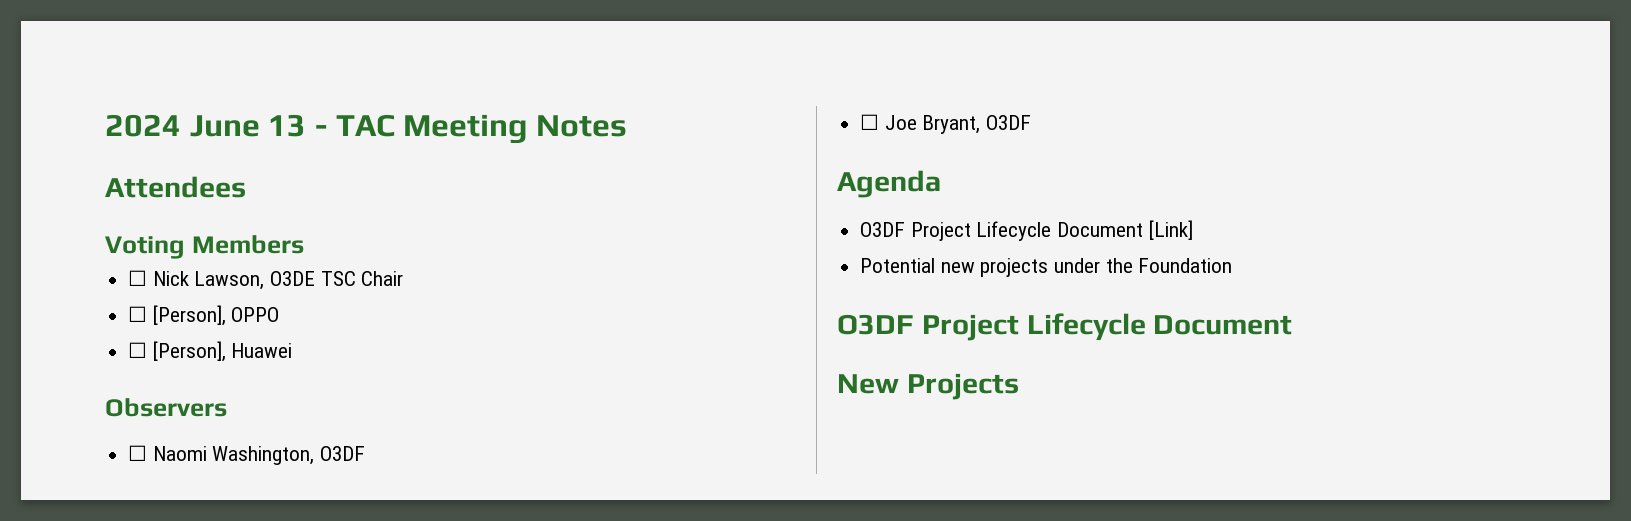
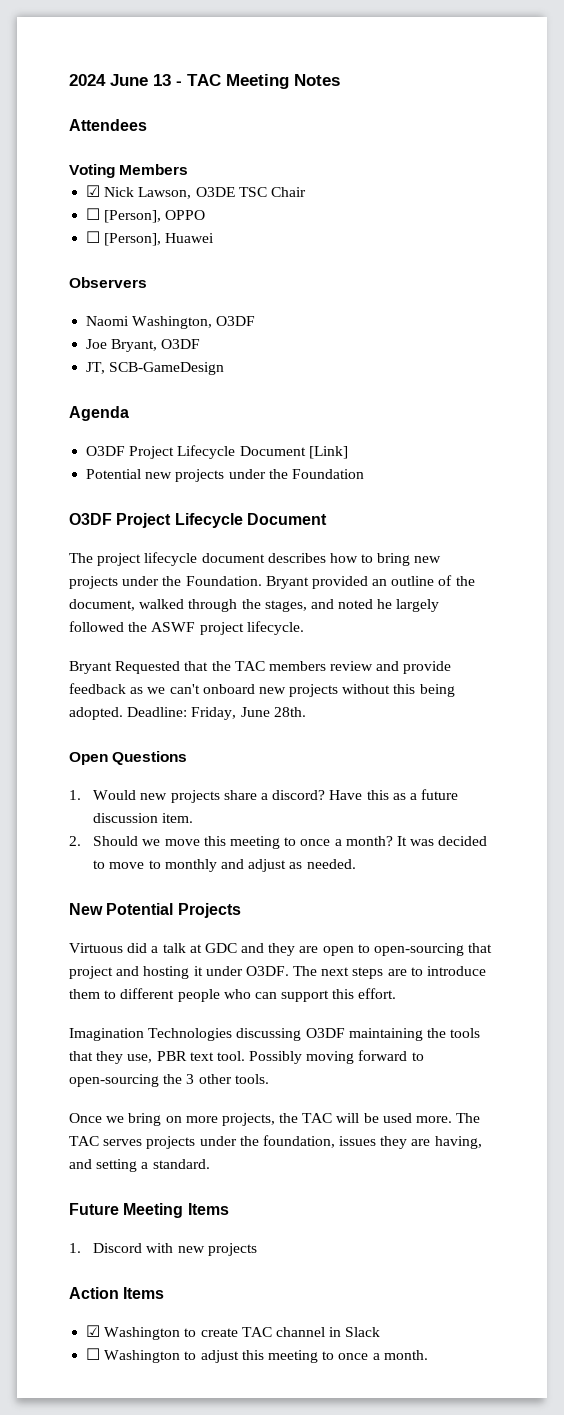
[128,270,148,286] ☐ -> [86,185,101,197] ☑
[128,445,148,461] ☐ -> (147, 282) none
[860,114,880,130] ☐ -> (256, 321) none
(1032, 122) none -> [86,362,225,375] // JT, SCB-GameDesign
(1293, 325) none -> [69,552,442,566] [69,575,475,589] [69,599,440,612] [69,621,304,635] [69,661,452,674] [69,683,455,697] [69,707,306,720] [69,751,188,765] [69,789,459,803] [93,813,194,823] [69,836,488,849] [93,859,356,872] // The project lifecycle document describes how to bring new projects under the Foundation. Bryant provided an outline of the document, walked through the stages, and noted he largely followed the ASWF project lifecycle. // Bryant Requested that the TAC members review and provide feedback as we can't onboard new projects without this being adopted. Deadline: Friday, June 28th. // Open Questions // 1. Would new projects share a discord? Have this as a future discussion item. // 2. Should we move this meeting to once a month? It was decided to move to monthly and adjust as needed.
(899, 384) none -> [106,903,174,915] Potential
(1019, 386) none -> [69,943,493,956] [69,966,487,979] [69,988,397,1002] [69,1028,481,1041] [69,1050,424,1064] [69,1074,269,1087] [69,1113,481,1126] [69,1135,482,1149] [69,1159,210,1172] [69,1203,229,1218] [69,1243,257,1256] [69,1287,165,1299] [86,1325,381,1340] [86,1348,428,1363] // Virtuous did a talk at GDC and they are open to open-sourcing that project and hosting it under O3DF. The next steps are to introduce them to different people who can support this effort. // Imagination Technologies discussing O3DF maintaining the tools that they use, PBR text tool. Possibly moving forward to open-sourcing the 3 other tools. // Once we bring on more projects, the TAC will be used more. The TAC serves projects under the foundation, issues they are having, and setting a standard. // Future Meeting Items // 1. Discord with new projects // Action Items // ☑ Washington to create TAC channel in Slack // ☐ Washington to adjust this meeting to once a month.

